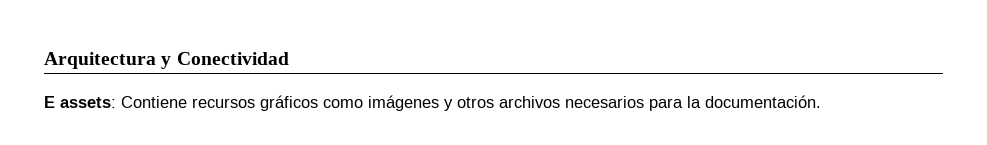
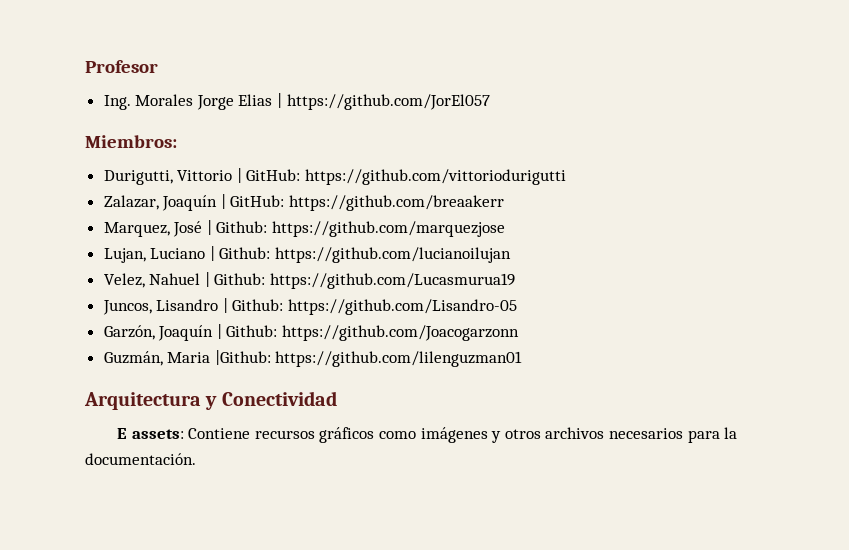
(44, 60) none -> [85,60,158,73] [103,93,490,110] [85,135,177,148] [103,168,567,185] [103,194,505,211] [103,220,506,237] [103,246,512,263] [103,272,516,289] [102,298,518,315] [103,324,520,341] [103,350,523,367] Profesor // Ing. Morales Jorge Elias | https://github.com/JorEl057 // Miembros: // Durigutti, Vittorio | GitHub: https://github.com/vittoriodurigutti // Zalazar, Joaquín | GitHub: https://github.com/breaakerr // Marquez, José | Github: https://github.com/marquezjose // Lujan, Luciano | Github: https://github.com/lucianoilujan // Velez, Nahuel | Github: https://github.com/Lucasmurua19 // Juncos, Lisandro | Github: https://github.com/Lisandro-05 // Garzón, Joaquín | Github: https://github.com/Joacogarzonn // Guzmán, Maria |Github: https://github.com/lilenguzman01 //

